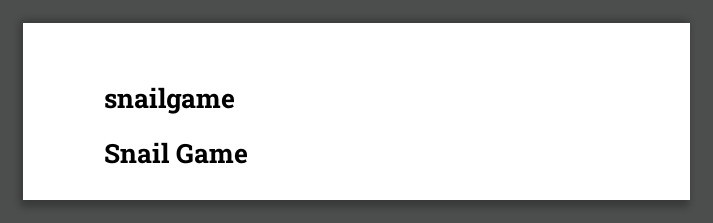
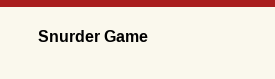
[104,87,235,114] [104,142,170,164] snailgame // Snail -> [38,30,100,42] Snurder

